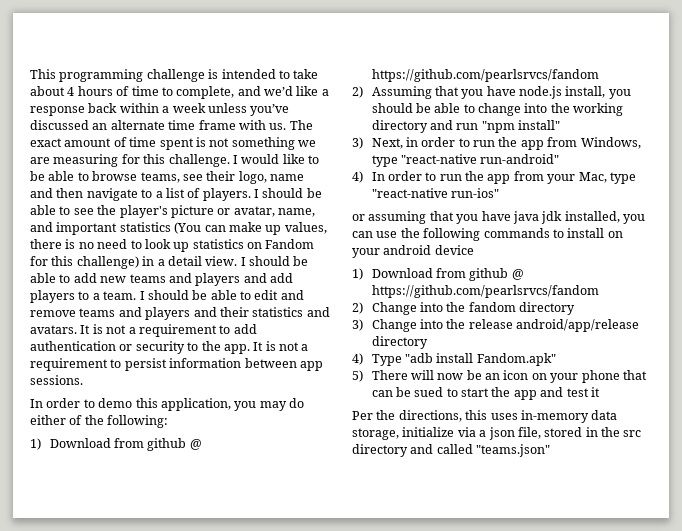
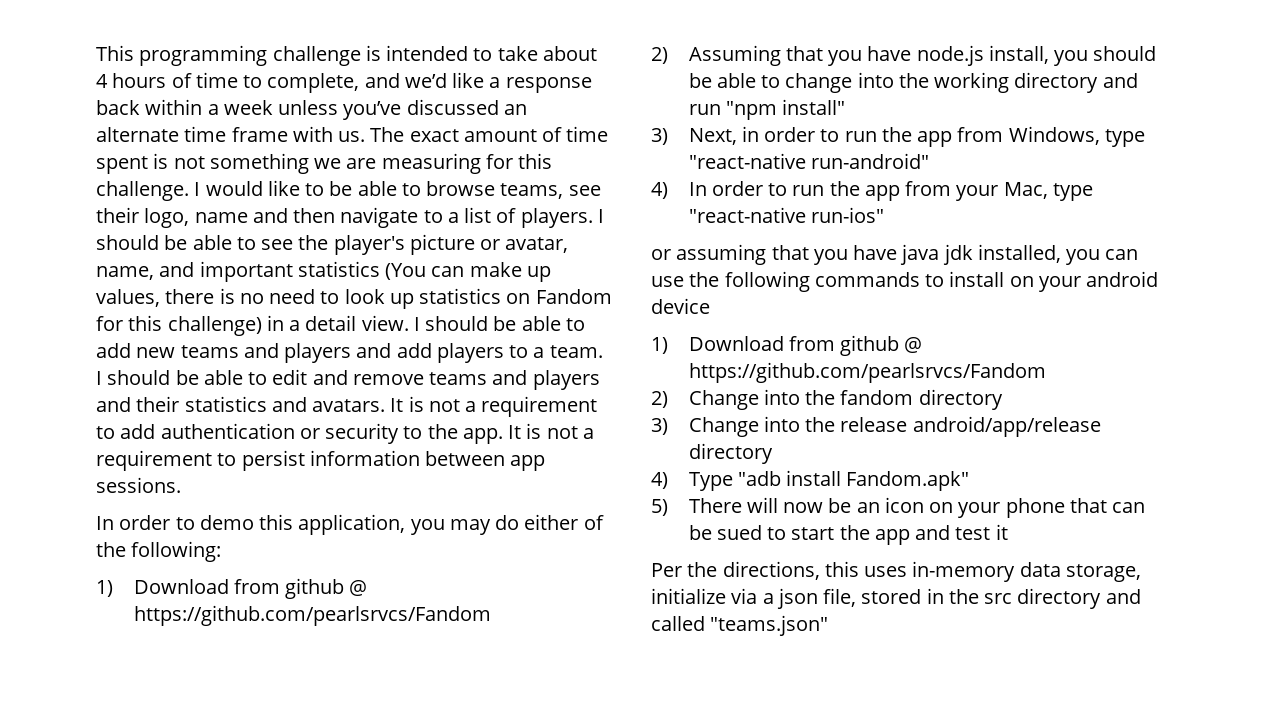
[371,69,599,82] https://github.com/pearlsrvcs/fandom -> [133,605,491,626] https://github.com/pearlsrvcs/Fandom
[371,285,599,298] https://github.com/pearlsrvcs/fandom -> [688,362,1046,383] https://github.com/pearlsrvcs/Fandom

